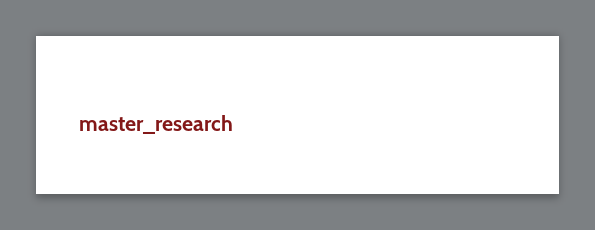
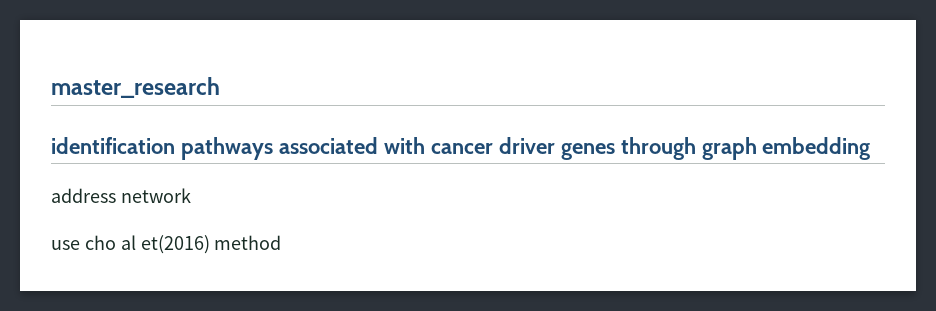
(233, 124) none -> [51,137,871,160] [51,188,191,203] [51,235,282,254] // identification pathways associated with cancer driver genes through graph embedding // address network // use cho al et(2016) method

